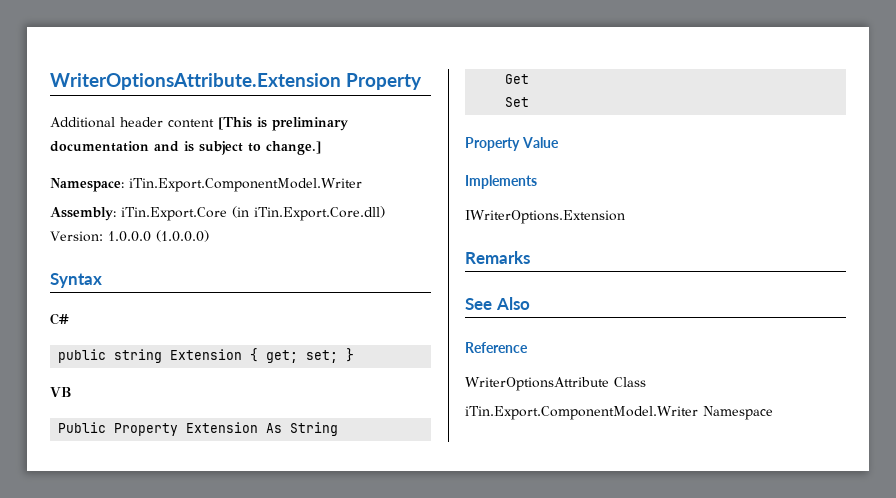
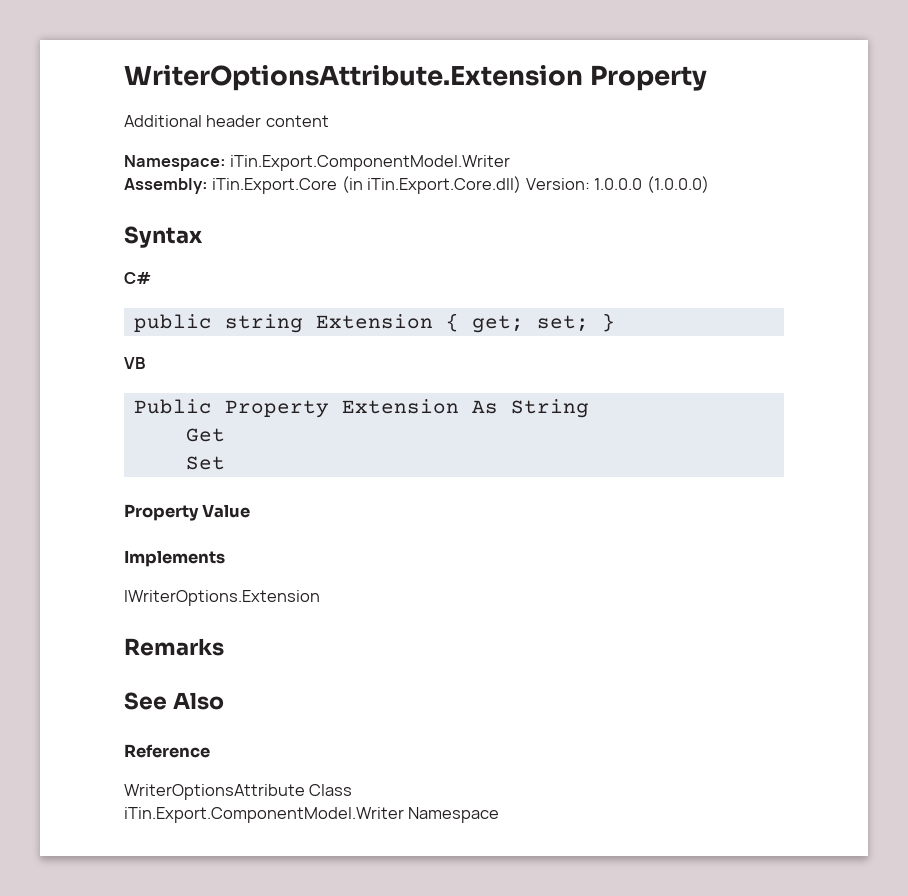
[218,117,348,131] [50,141,321,155] [This is preliminary documentation and is subject to change.] -> (329, 121) none

